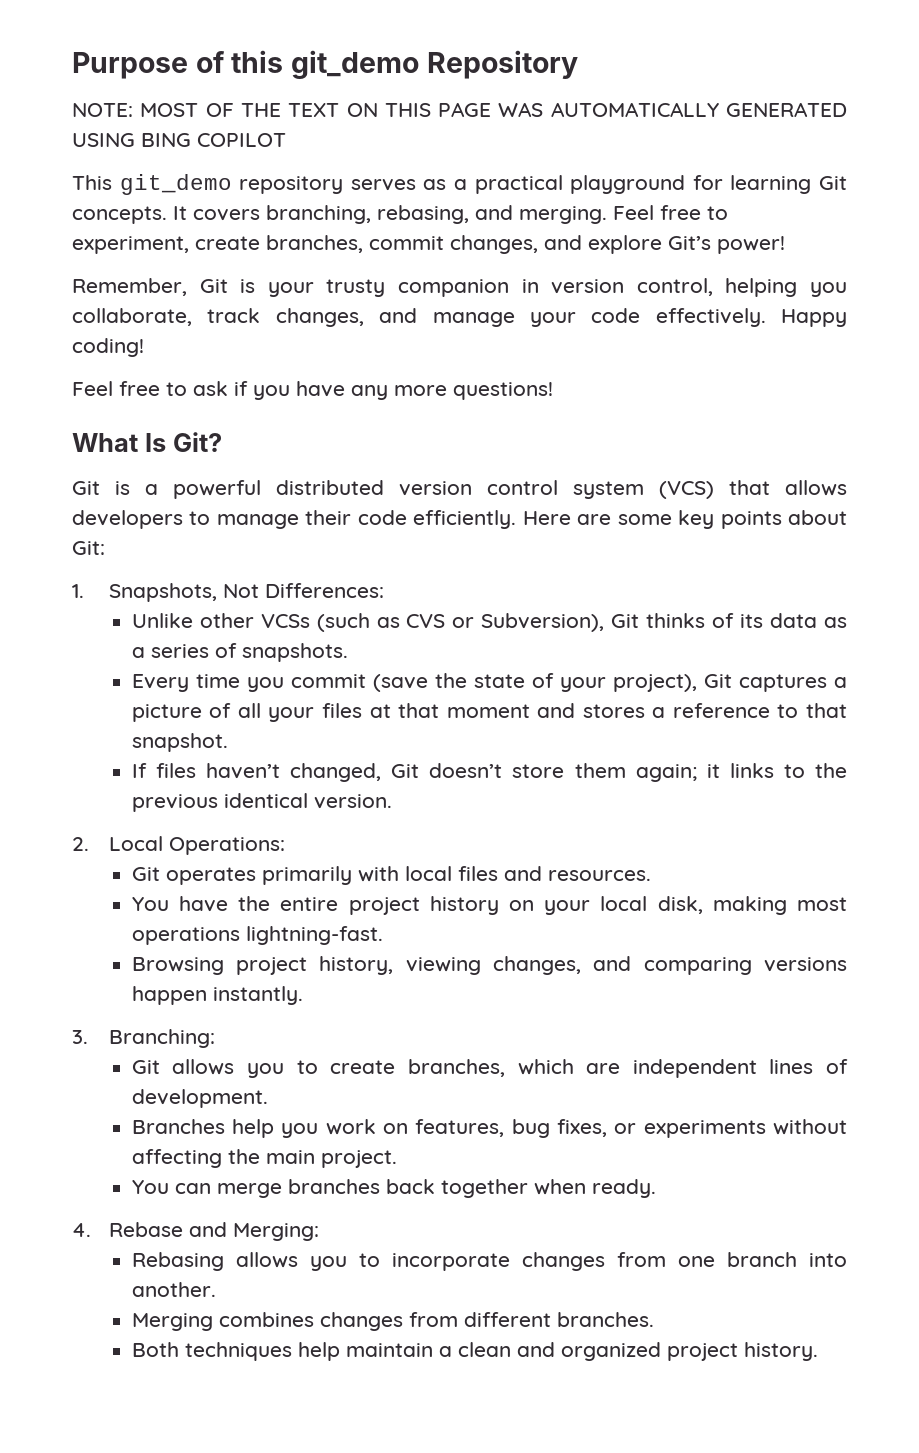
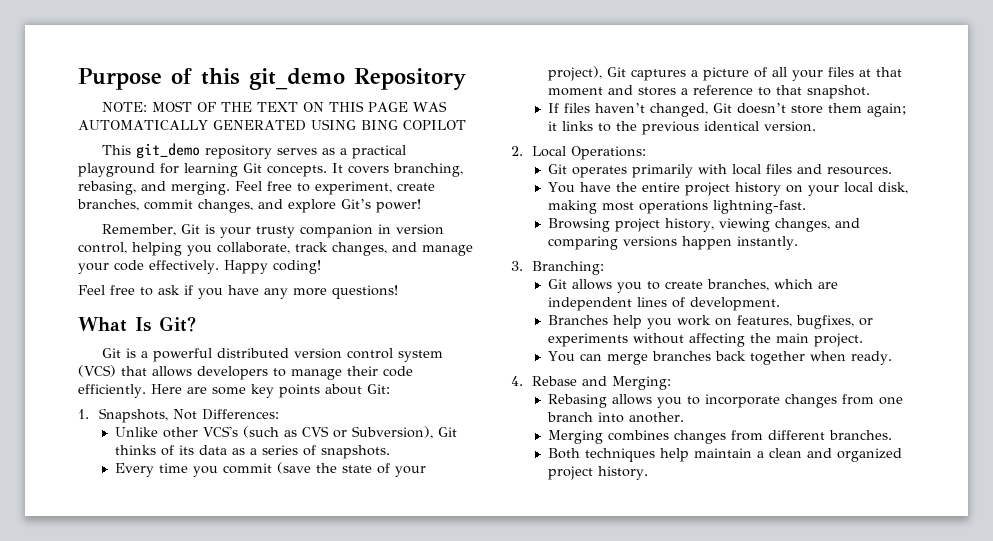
[260,614,310,628] VCSs -> [203,426,239,437] VCS's
[511,1119,608,1138] bug fixes, -> [796,315,855,329] bugfixes,

